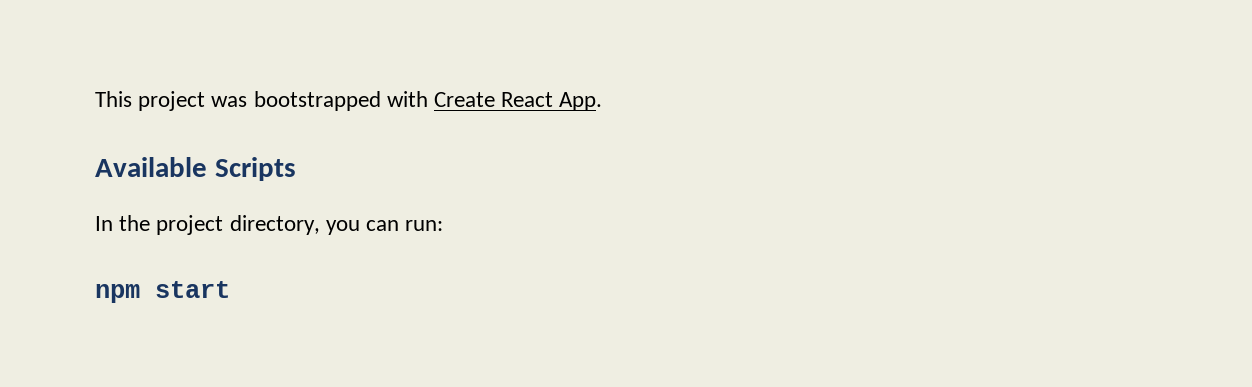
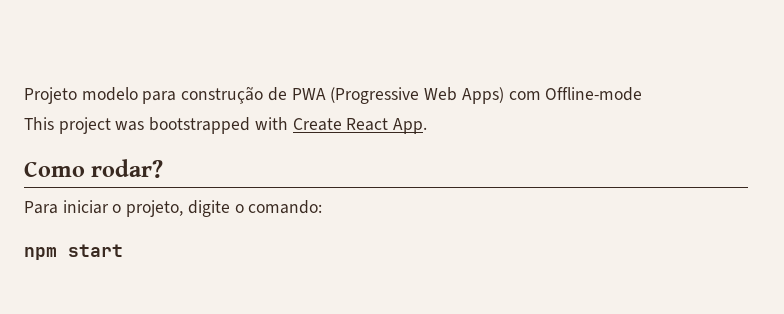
(95, 99) none -> [24,86,643,104] Projeto modelo para construção de PWA (Progressive Web Apps) com Offline-mode //
[95,157,296,181] [95,215,444,235] Available Scripts // In the project directory, you can run: -> [24,159,164,178] [24,200,323,217] Como rodar? // Para iniciar o projeto, digite o comando:

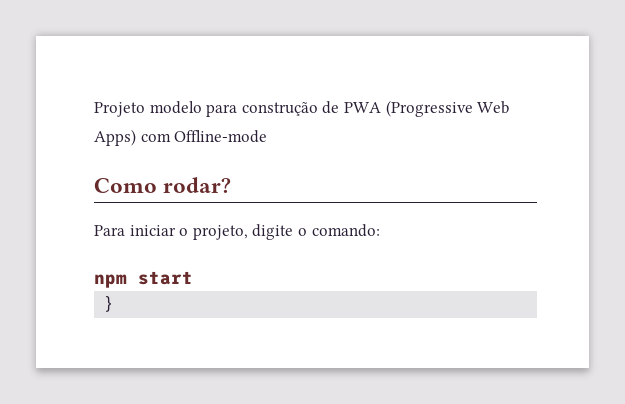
[24,117,428,134] // This project was bootstrapped with Create React App. -> (268, 136) none
(123, 250) none -> [104,296,114,312] // }

